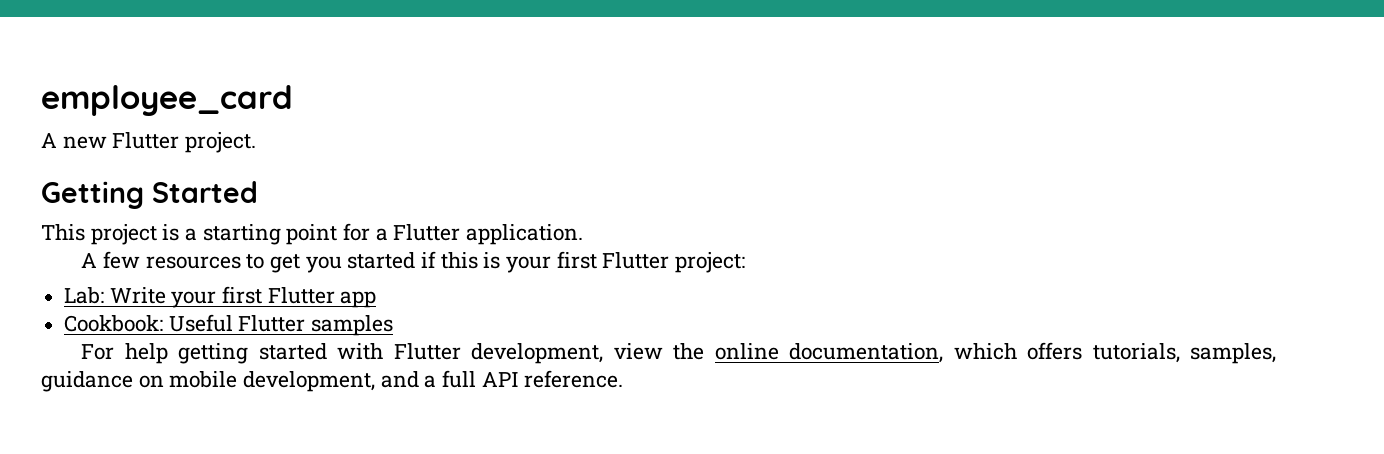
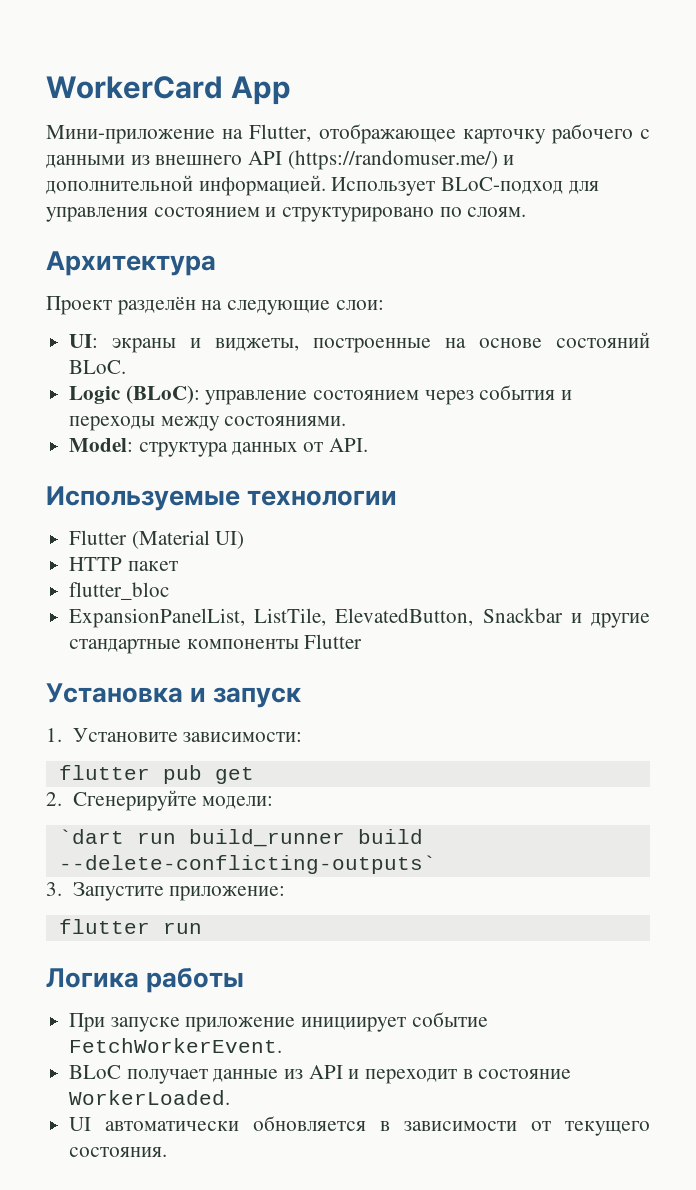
[41,85,293,116] [41,132,257,153] [41,181,258,209] [41,223,584,245] [81,251,745,273] [64,286,377,308] [64,314,394,336] [81,342,1277,364] [41,370,624,392] employee_card // A new Flutter project. // Getting Started // This project is a starting point for a Flutter application. // A few resources to get you started if this is your first Flutter project: // Lab: Write your first Flutter app // Cookbook: Useful Flutter samples // For help getting started with Flutter development, view the online documentation, which offers tutorials, samples, guidance on mobile development, and a full API reference. -> [46,76,292,105] [46,124,650,144] [46,150,515,170] [46,175,599,196] [46,207,527,222] [46,251,216,276] [46,296,384,315] [69,332,650,353] [69,360,127,374] [69,385,573,405] [69,416,347,431] [69,438,368,457] [46,486,398,511] [69,530,245,549] [69,557,178,571] [69,582,170,600] [69,608,650,628] [69,634,363,654] [46,683,302,708] [46,728,303,742] [58,765,254,784] [46,790,274,811] [58,829,423,847] [58,855,436,874] [46,882,286,901] [58,919,202,934] [46,967,245,993] [69,1012,488,1032] [69,1038,283,1053] [69,1065,572,1084] [69,1090,231,1105] [69,1116,650,1136] [69,1147,168,1157] WorkerCard App // Мини-приложение на Flutter, отображающее карточку рабочего с данными из внешнего API (https://randomuser.me/) и дополнительной информацией. Использует BLoC-подход для управления состоянием и структурировано по слоям. // Архитектура // Проект разделён на следующие слои: // UI: экраны и виджеты, построенные на основе состояний BLoC. // Logic (BLoC): управление состоянием через события и переходы между состояниями. // Model: структура данных от API. // Используемые технологии // Flutter (Material UI) // HTTP пакет // flutter_bloc // ExpansionPanelList, ListTile, ElevatedButton, Snackbar и другие стандартные компоненты Flutter // Установка и запуск // 1. Установите зависимости: // flutter pub get // 2. Сгенерируйте модели: // `dart run build_runner build --delete-conflicting-outputs` // 3. Запустите приложение: // flutter run // Логика работы // При запуске приложение инициирует событие FetchWorkerEvent. // BLoC получает данные из API и переходит в состояние WorkerLoaded. // UI автоматически обновляется в зависимости от текущего состояния.

